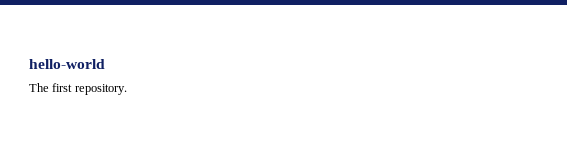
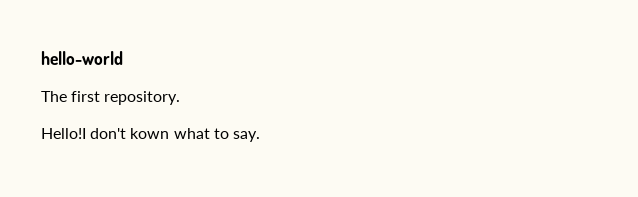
(127, 89) none -> [41,128,260,142] // Hello!I don't kown what to say.

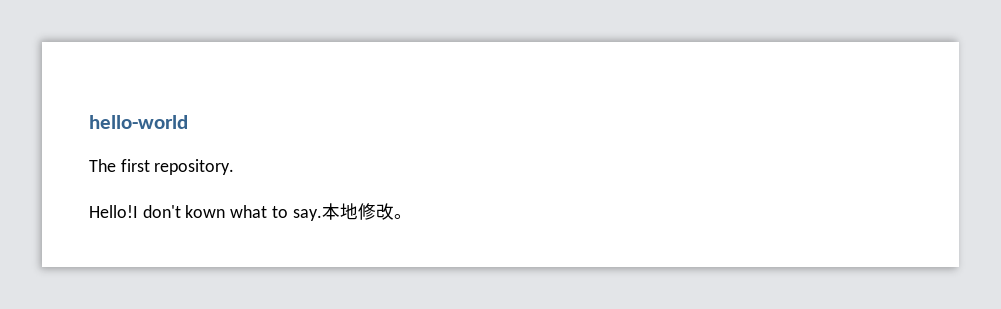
(260, 136) none -> [321,203,412,220] 本地修改。

